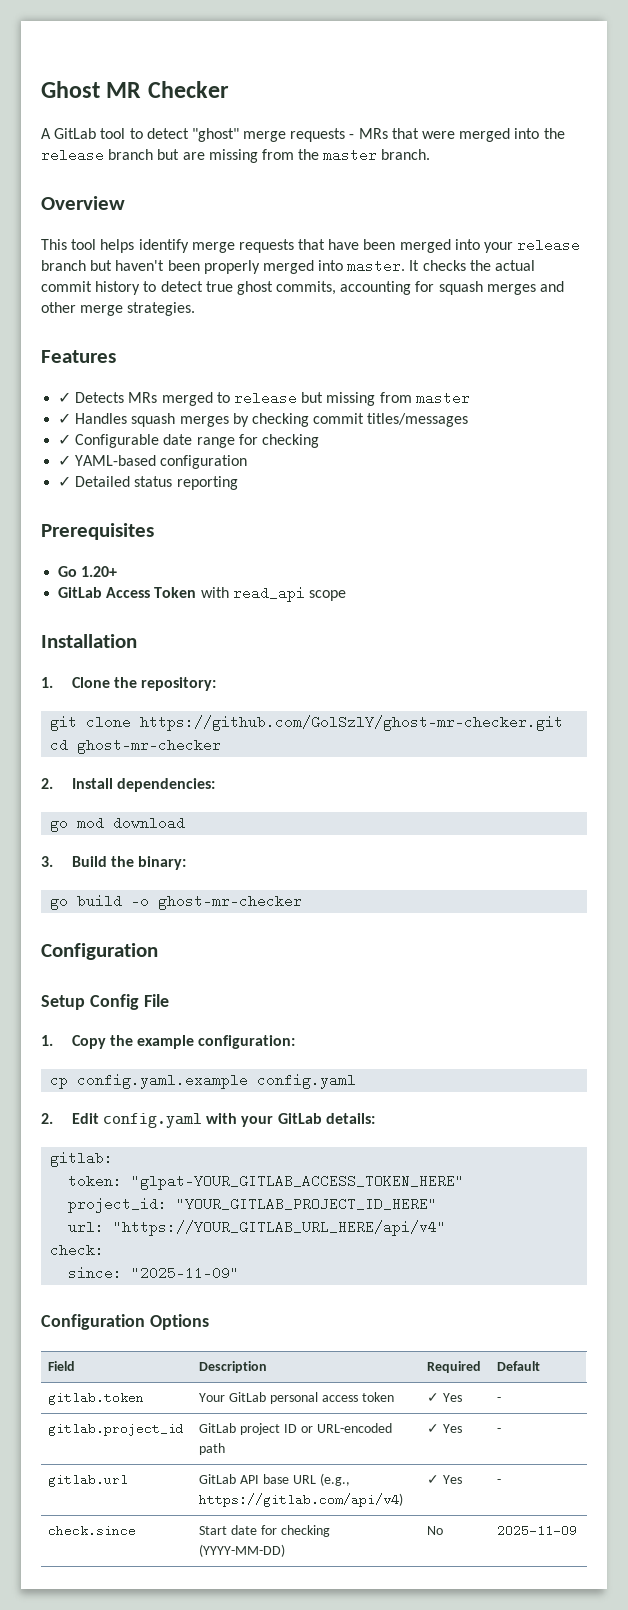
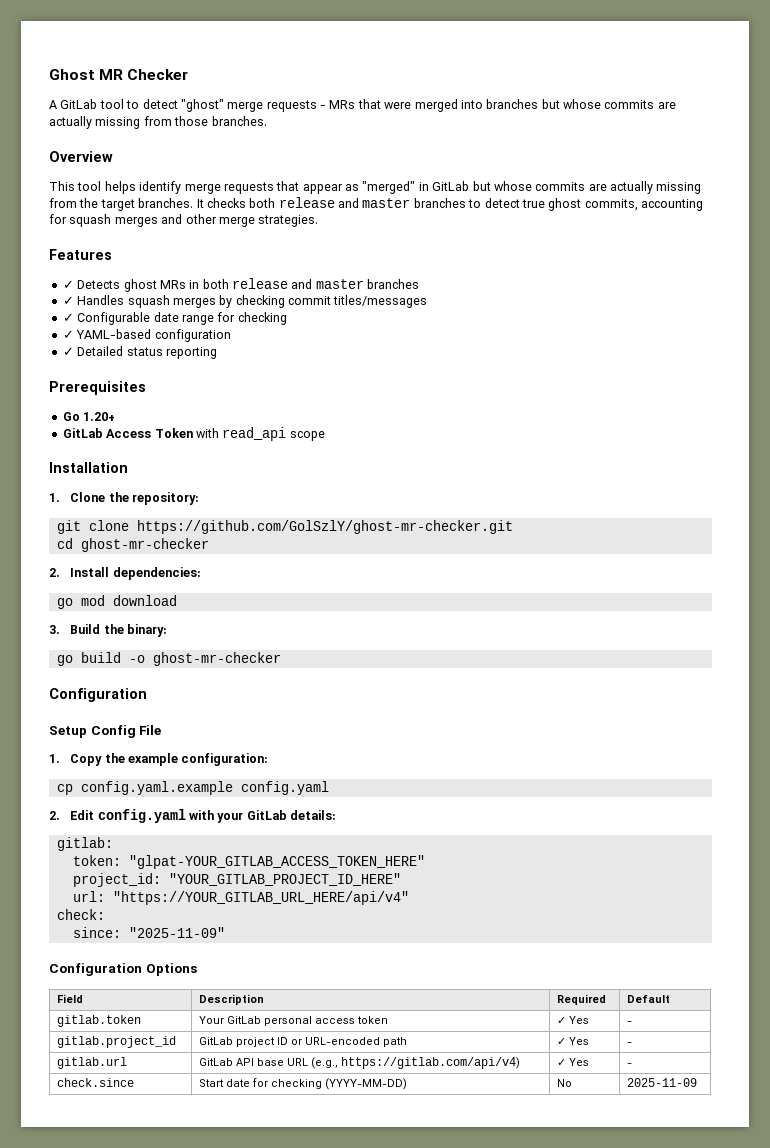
[543,128,565,139] [41,148,431,163] the release branch but are missing from the master branch. -> [486,99,676,109] [49,116,267,129] branches but whose commits are actually missing from those branches.
[328,238,581,253] [41,259,536,274] [41,281,141,295] have been merged into your release branch but haven't been properly merged into master. It checks the actual commit history -> [302,181,702,194] [49,197,466,211] appear as "merged" in GitLab but whose commits are actually missing from the target branches. It checks both release and master branches
[128,391,470,406] MRs merged to release but missing from master -> [123,278,420,292] ghost MRs in both release and master branches

